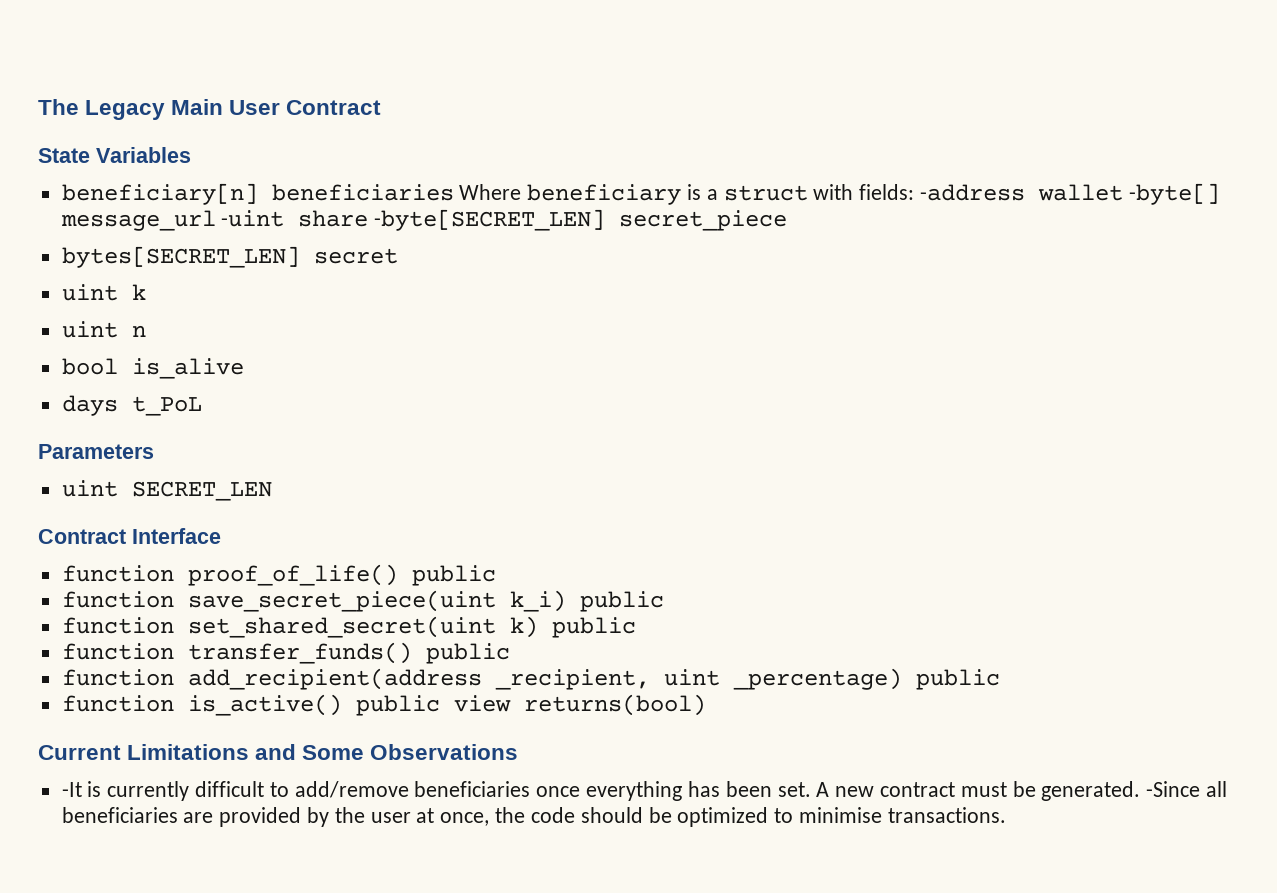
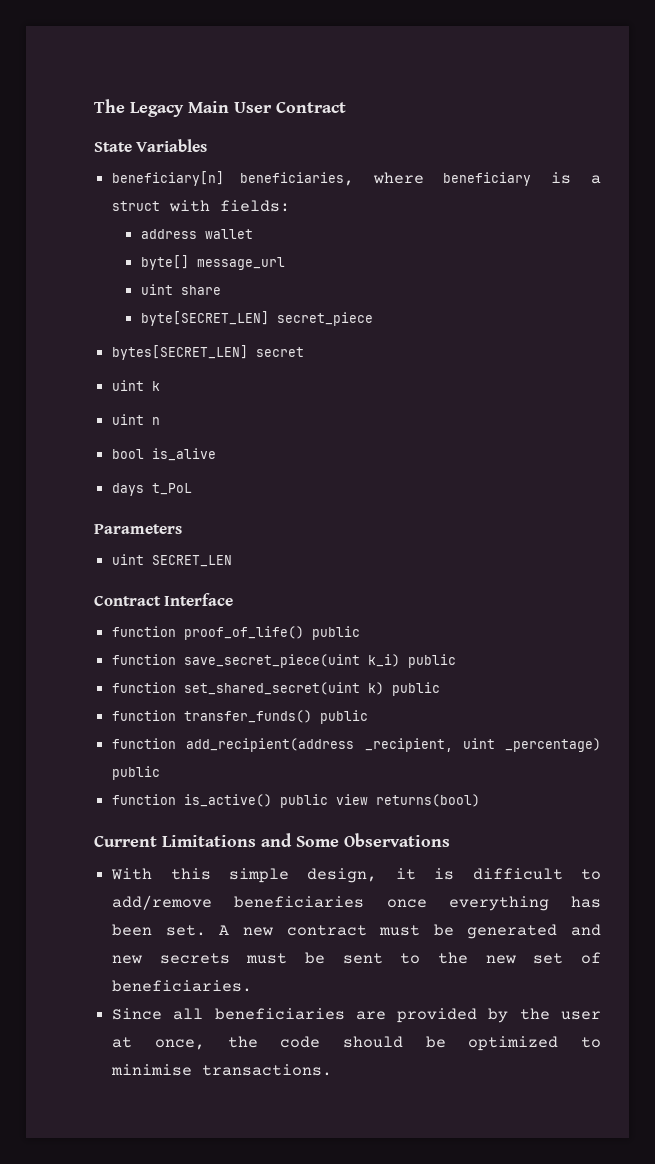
[271,184,522,201] beneficiaries Where -> [239,172,424,186] beneficiaries, where
[920,184,1026,201] -address -> [141,229,198,239] // address
[1128,183,1220,205] -byte[] -> [141,255,190,270] // byte[]
[221,210,285,227] -uint -> [141,284,174,295] // uint
[374,209,606,231] -byte[SECRET_LEN] -> [141,311,270,326] // byte[SECRET_LEN]
[61,781,190,801] -It is currently -> [111,868,455,883] With this simple design, it is
[1041,781,1201,801] generated. -Since -> [467,924,601,939] [112,952,601,964] [112,980,253,992] [112,1008,163,1020] generated and new secrets must be sent to the new set of beneficiaries. // Since

